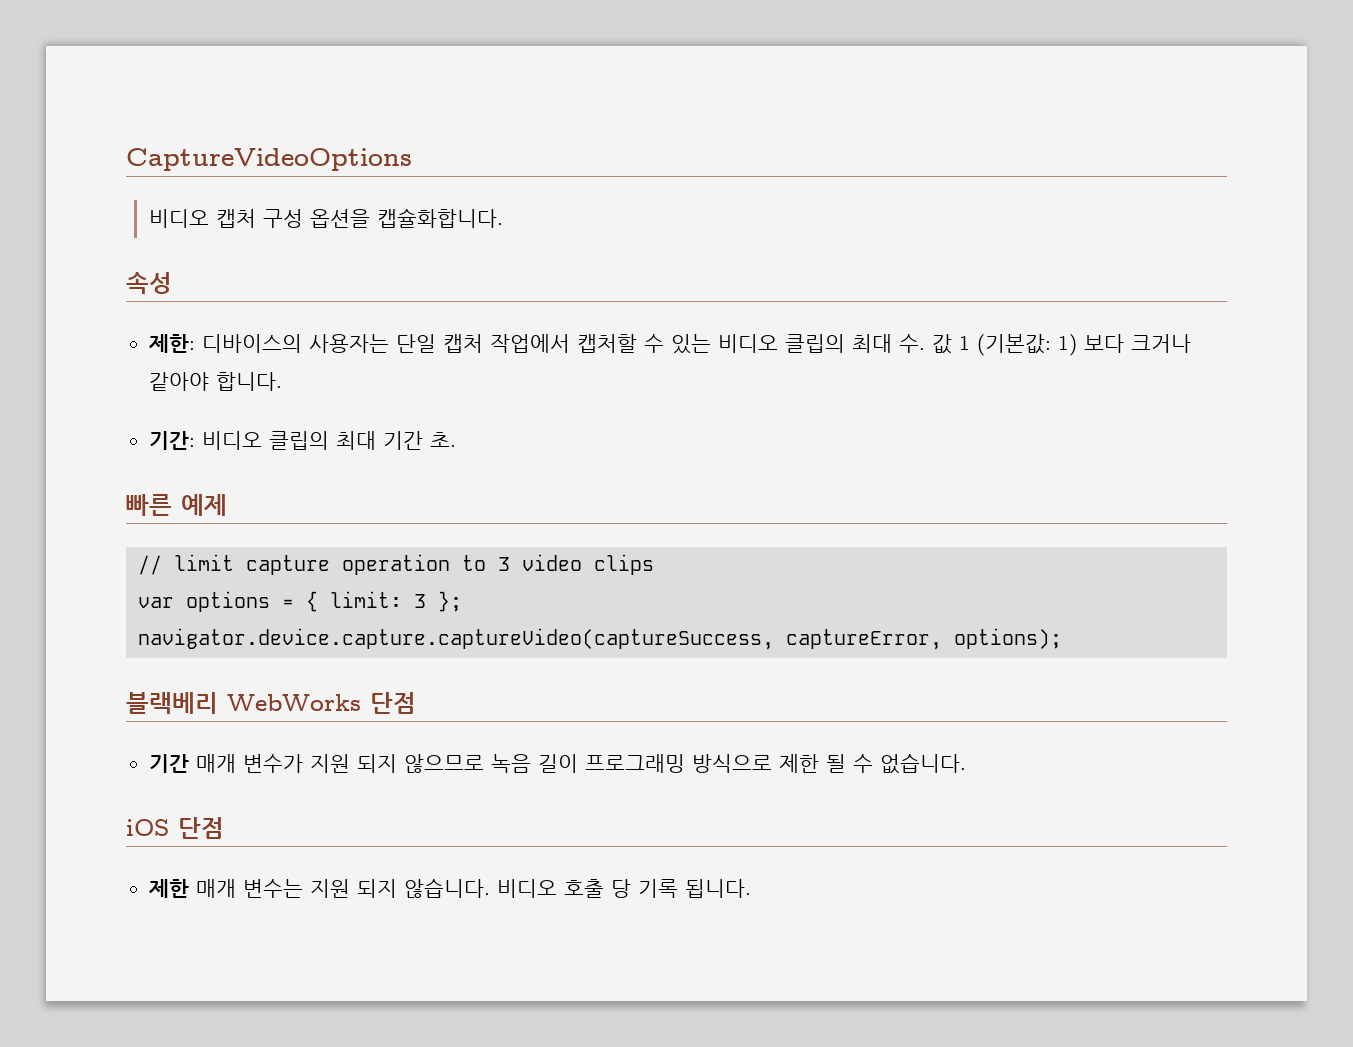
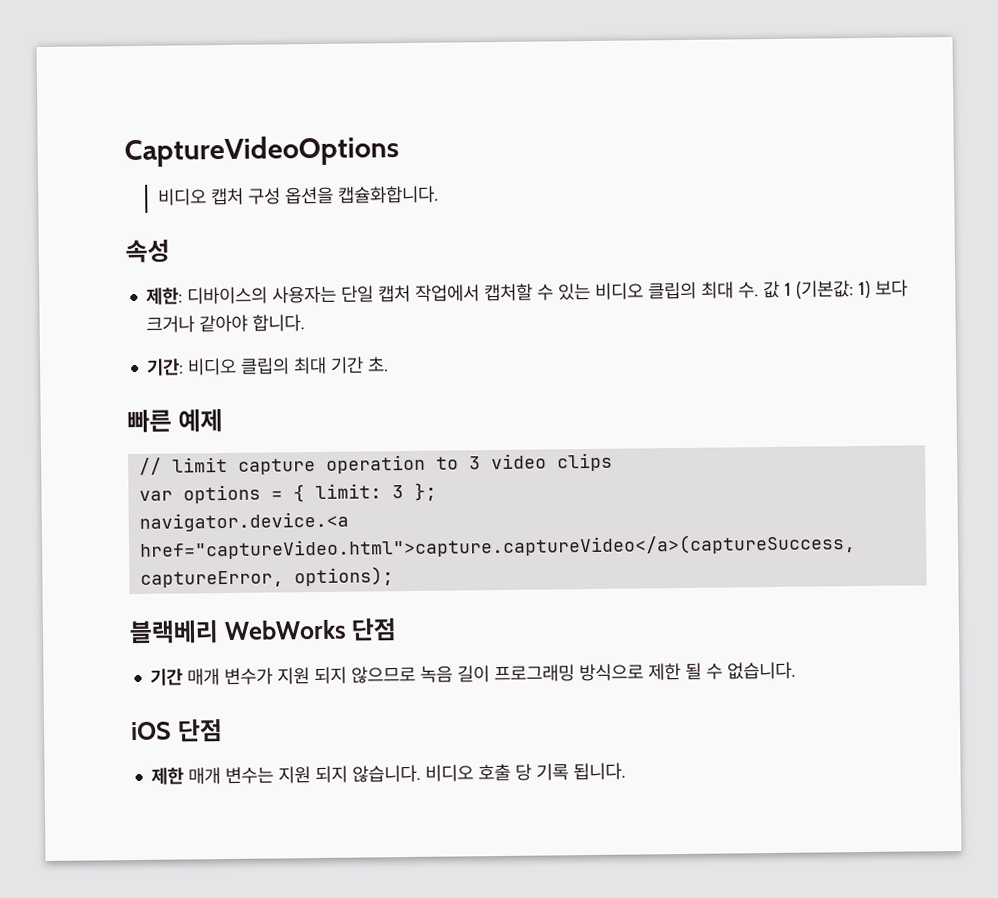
[138,628,775,650] navigator.device.capture.captureVideo(captureSuccess, -> [139,511,350,532] [139,533,857,560] navigator.device.<a href="captureVideo.html">capture.captureVideo</a>(captureSuccess,

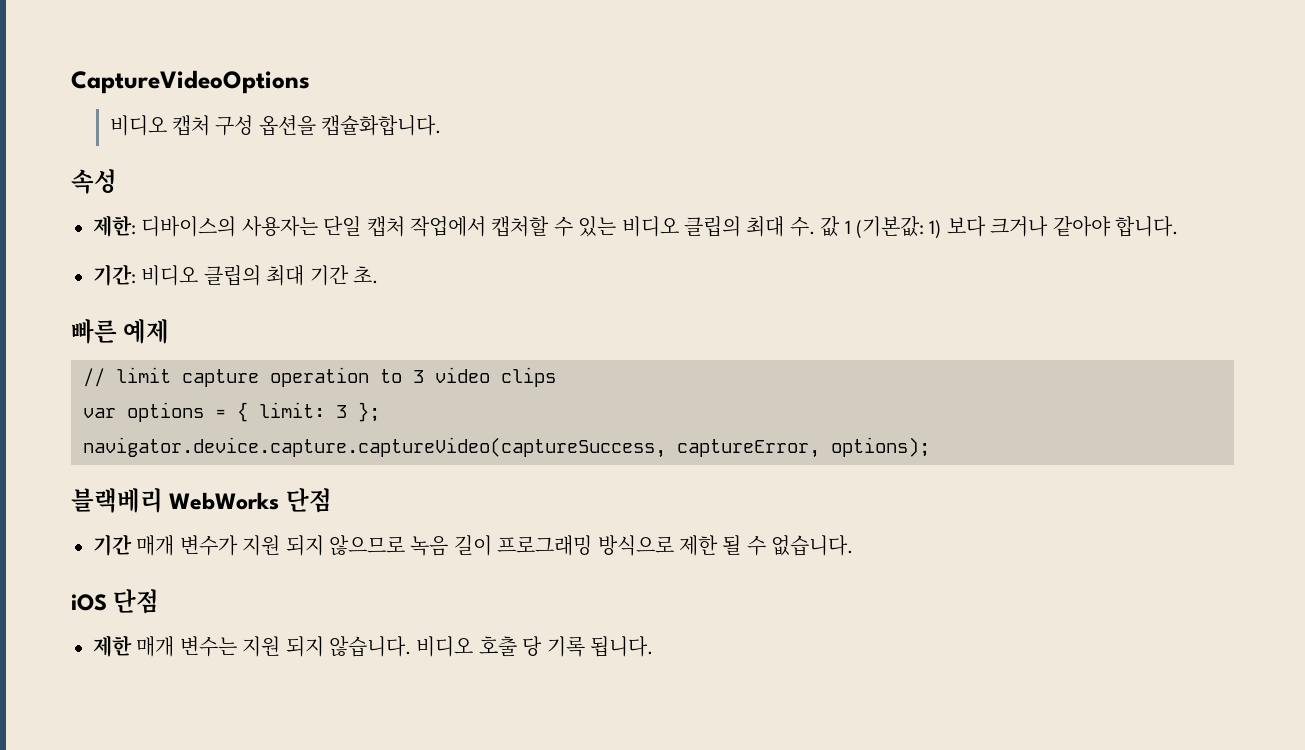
[139,511,350,532] [139,533,857,560] navigator.device.<a href="captureVideo.html">capture.captureVideo</a>(captureSuccess, -> [83,437,666,458] navigator.device.capture.captureVideo(captureSuccess,

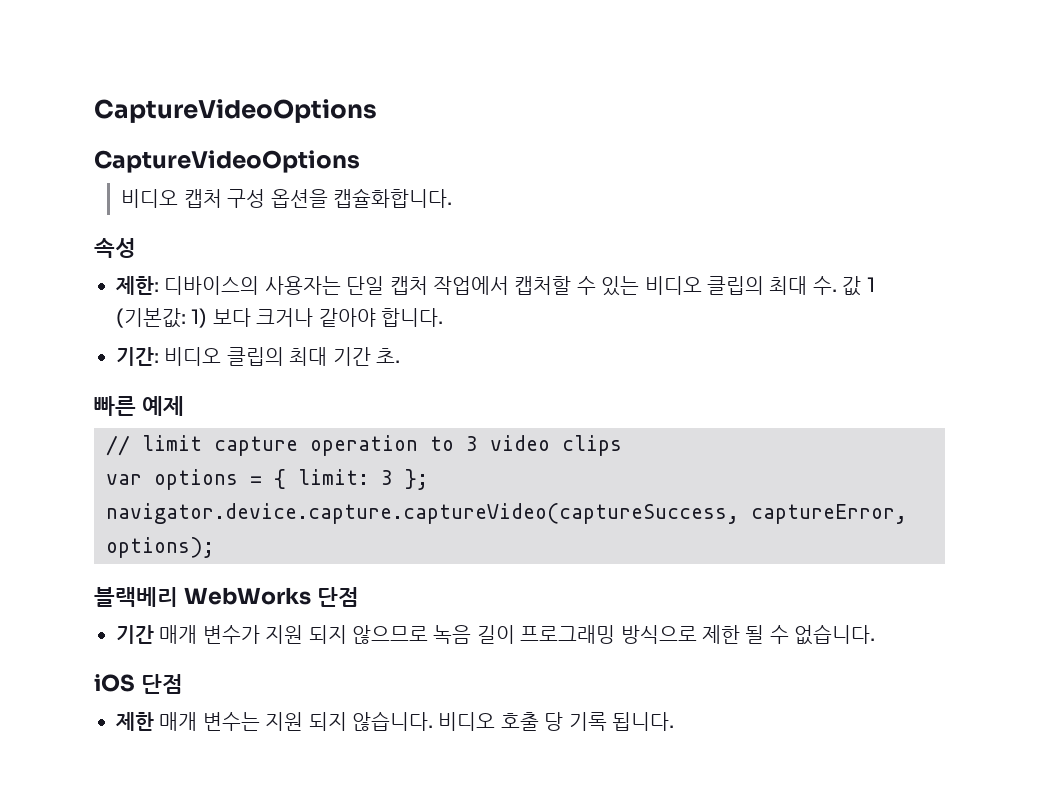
[71,70,310,94] CaptureVideoOptions -> [94,99,377,123] [94,150,360,173] CaptureVideoOptions // CaptureVideoOptions

